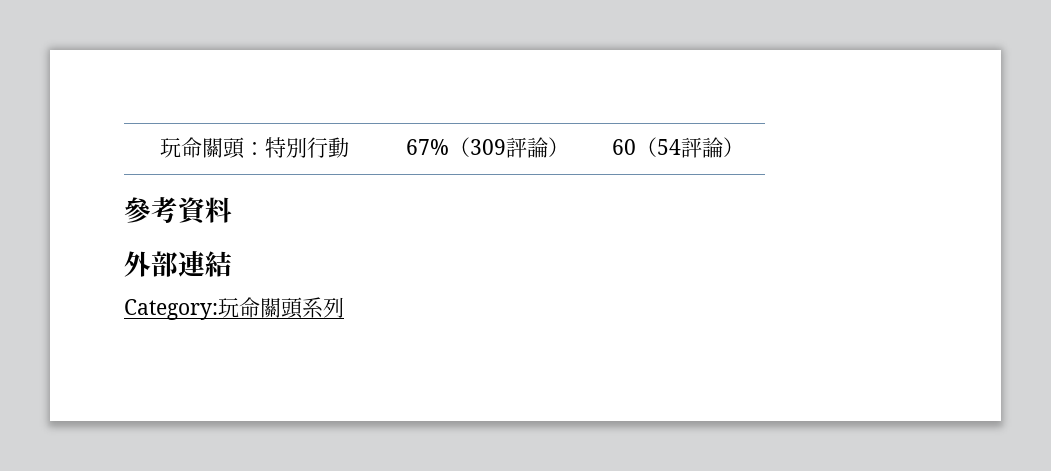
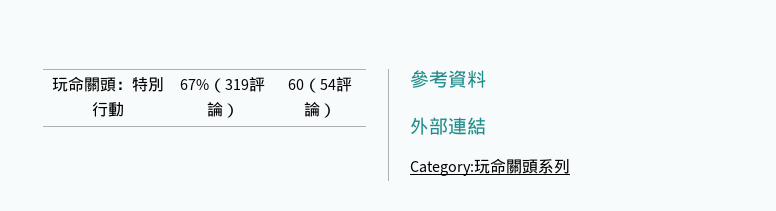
[470,139,506,155] 309 -> [225,79,249,90] 319

